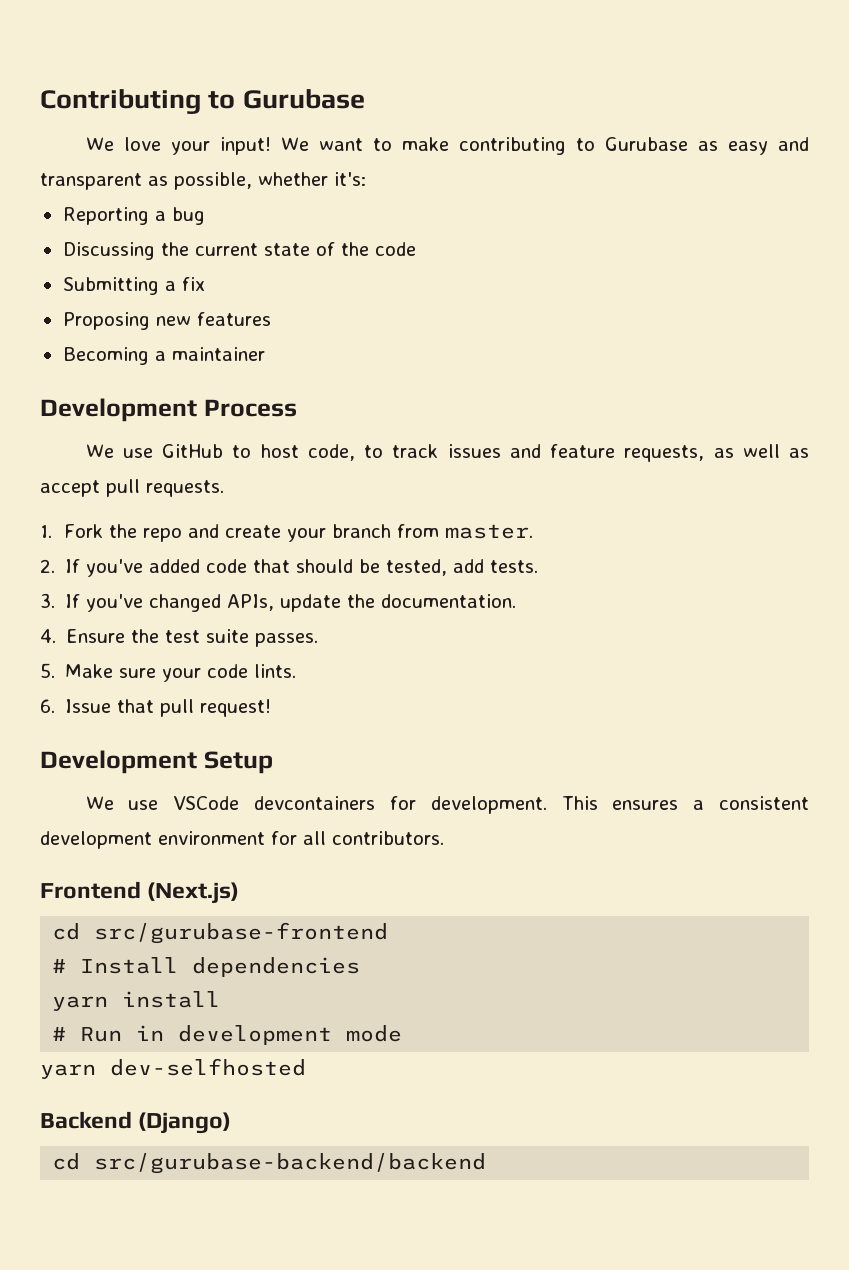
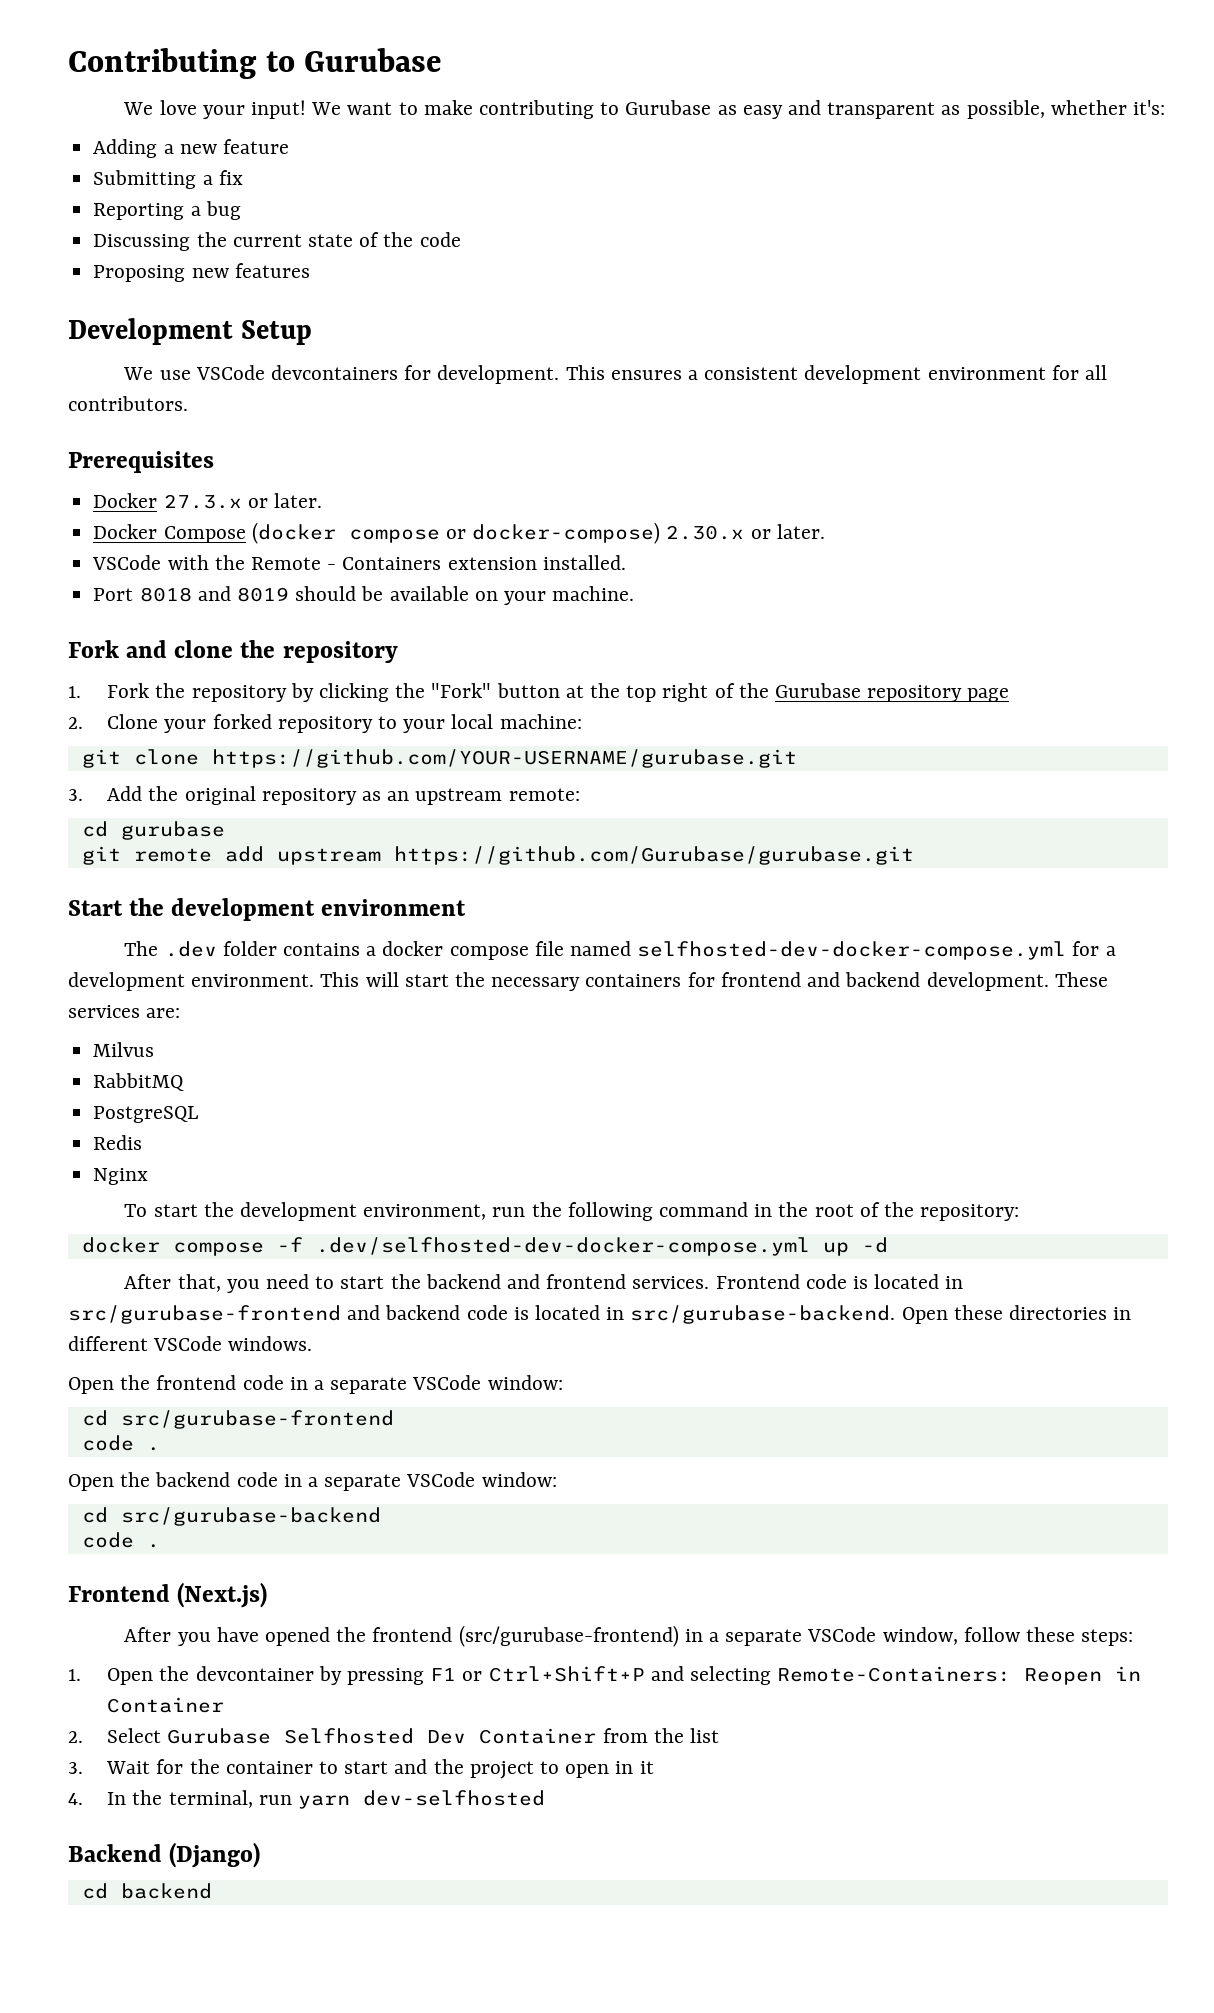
(366, 179) none -> [93,139,289,158] [93,170,243,189] // Adding a new feature // Submitting a fix
[62,277,205,295] // Submitting a fix -> (461, 239) none
[62,347,265,365] [40,398,297,422] [85,444,810,462] [40,479,224,497] [40,524,533,542] [40,559,539,577] [40,593,517,612] [40,629,319,647] [40,663,297,682] [40,699,272,717] // Becoming a maintainer // Development Process // We use GitHub to host code, to track issues and feature requests, as well as accept pull requests. // 1. Fork the repo and create your branch from master. // 2. If you've added code that should be tested, add tests. // 3. If you've changed APIs, update the documentation. // 4. Ensure the test suite passes. // 5. Make sure your code lints. // 6. Issue that pull request! -> (310, 270) none
[40,881,240,904] [52,922,389,944] [52,957,361,977] [52,991,221,1011] [52,1025,403,1045] Frontend (Next.js) // cd src/gurubase-frontend // # Install dependencies // yarn install // # Run in development mode // -> [68,451,214,473] [93,493,322,509] [93,522,825,544] [92,555,626,570] [93,586,635,605] [68,640,398,663] [68,683,1010,702] [68,714,582,733] [81,749,797,768] [68,786,580,805] [81,821,225,840] [81,846,914,865] [68,898,467,921] [124,941,1116,960] [68,972,1108,991] [68,1005,181,1018] [93,1042,155,1057] [93,1073,185,1091] [93,1106,199,1123] [93,1135,143,1150] [93,1168,149,1185] [124,1202,1020,1221] [81,1237,888,1256] [124,1274,964,1293] [68,1305,1132,1324] [68,1336,313,1351] [68,1375,563,1394] [81,1410,394,1429] [81,1435,160,1451] [68,1472,557,1491] [81,1507,381,1526] [81,1532,160,1548] [68,1582,268,1608] [124,1625,1134,1647] [68,1666,1142,1685] [107,1697,225,1713] [68,1728,719,1744] [68,1759,654,1779] [68,1790,292,1808] Prerequisites // Docker 27.3.x or later. // Docker Compose (docker compose or docker-compose) 2.30.x or later. // VSCode with the Remote - Containers extension installed. // Port 8018 and 8019 should be available on your machine. // Fork and clone the repository // 1. Fork the repository by clicking the "Fork" button at the top right of the Gurubase repository page // 2. Clone your forked repository to your local machine: // git clone https://github.com/YOUR-USERNAME/gurubase.git // 3. Add the original repository as an upstream remote: // cd gurubase // git remote add upstream https://github.com/Gurubase/gurubase.git // Start the development environment // The .dev folder contains a docker compose file named selfhosted-dev-docker-compose.yml for a development environment. This will start the necessary containers for frontend and backend development. These services are: // Milvus // RabbitMQ // PostgreSQL // Redis // Nginx // To start the development environment, run the following command in the root of the repository: // docker compose -f .dev/selfhosted-dev-docker-compose.yml up -d // After that, you need to start the backend and frontend services. Frontend code is located in src/gurubase-frontend and backend code is located in src/gurubase-backend. Open these directories in different VSCode windows. // Open the frontend code in a separate VSCode window: // cd src/gurubase-frontend // code . // Open the backend code in a separate VSCode window: // cd src/gurubase-backend // code . // Frontend (Next.js) // After you have opened the frontend (src/gurubase-frontend) in a separate VSCode window, follow these steps: // 1. Open the devcontainer by pressing F1 or Ctrl+Shift+P and selecting Remote-Containers: Reopen in Container // 2. Select Gurubase Selfhosted Dev Container from the list // 3. Wait for the container to start and the project to open in it // 4. In the terminal, run
[94,1153,487,1174] src/gurubase-backend/backend -> [120,1883,212,1899] backend

